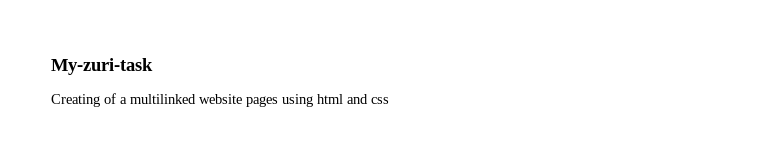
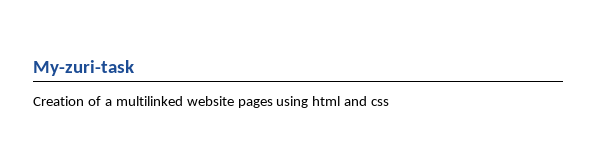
[51,94,100,107] Creating -> [33,96,84,106] Creation

